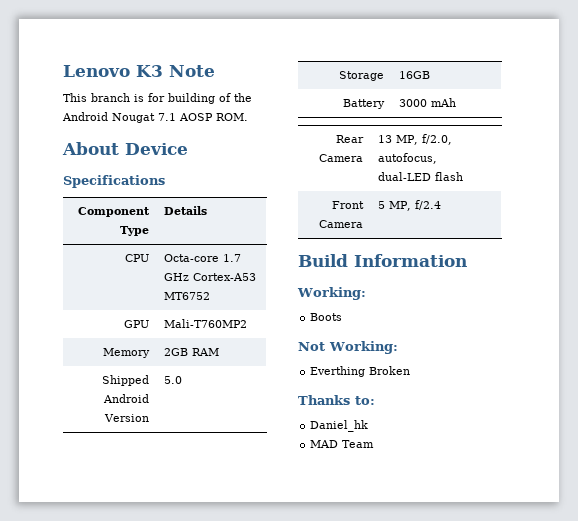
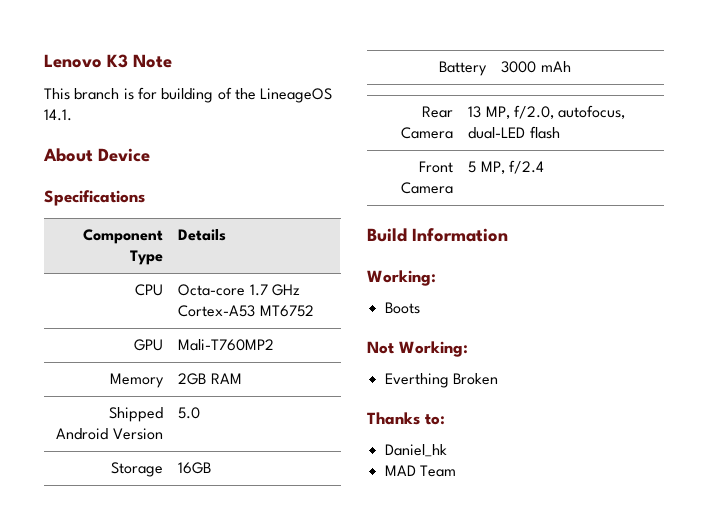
[62,112,248,123] Android Nougat 7.1 AOSP ROM. -> [260,88,333,103] [44,109,72,121] LineageOS 14.1.

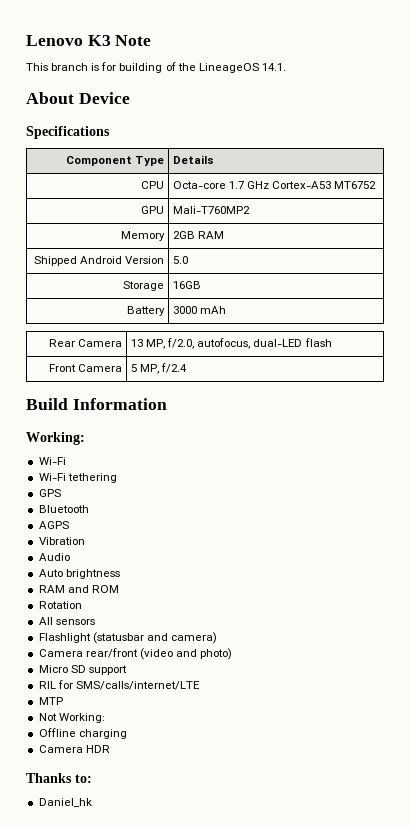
[384,302,420,314] [367,341,468,357] [384,373,498,388] Boots // Not Working: // Everthing Broken -> [38,457,66,465] [38,473,117,483] [38,489,61,497] [38,505,89,513] [38,521,69,529] [38,537,85,545] [38,553,70,561] [38,569,120,579] [38,585,119,593] [38,601,82,609] [38,617,95,625] [38,632,217,644] [38,648,233,660] [38,665,127,675] [38,680,200,690] [38,697,63,705] [38,713,105,723] [38,728,127,739] [38,745,110,753] Wi-Fi // Wi-Fi tethering // GPS // Bluetooth // AGPS // Vibration // Audio // Auto brightness // RAM and ROM // Rotation // All sensors // Flashlight (statusbar and camera) // Camera rear/front (video and photo) // Micro SD support // RIL for SMS/calls/internet/LTE // MTP // Not Working: // Offline charging // Camera HDR
[384,465,456,477] // MAD Team -> (92, 802) none

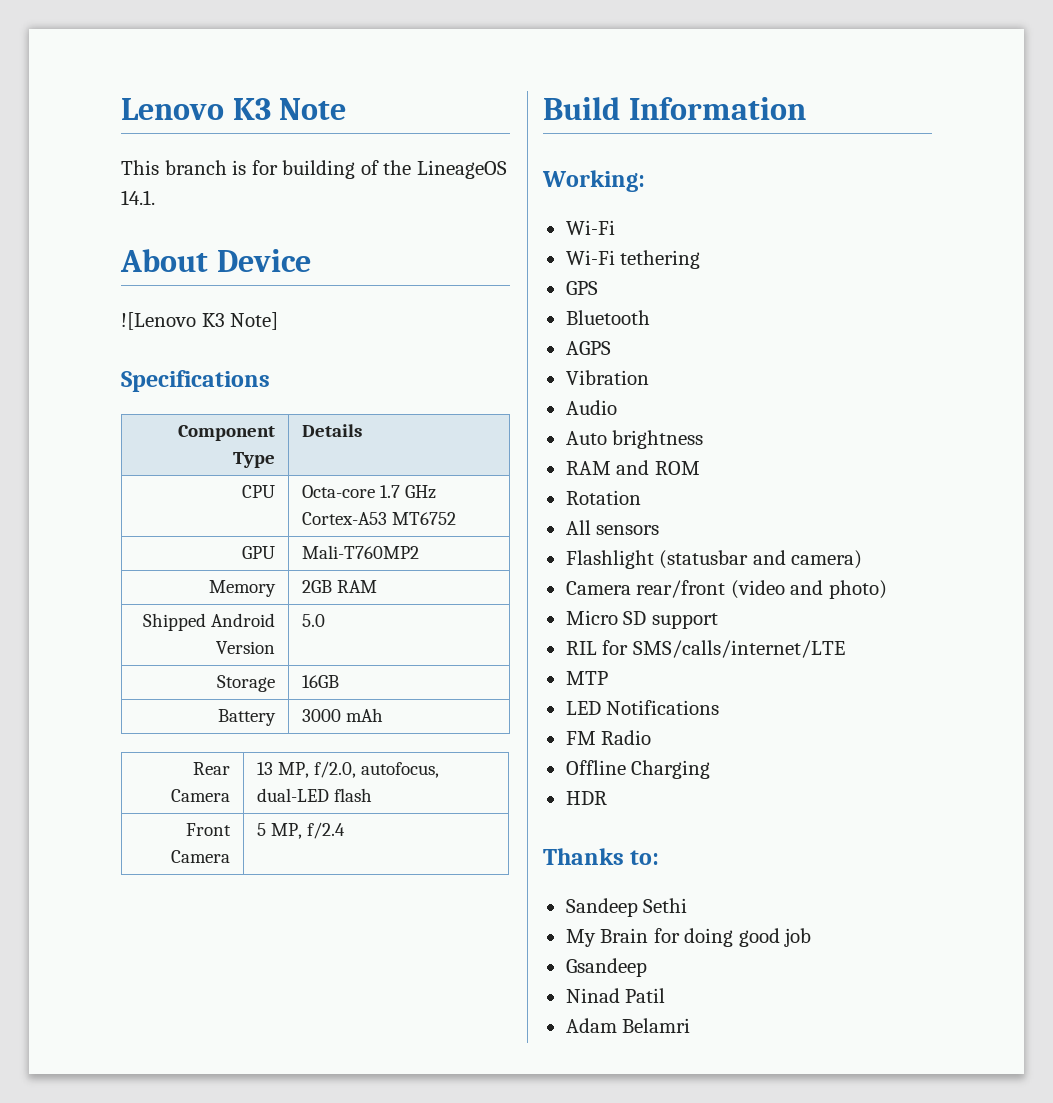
(130, 98) none -> [121,312,279,330] // ![Lenovo K3 Note]
[38,713,105,723] Not Working: -> [565,700,720,715] [565,730,652,745] LED Notifications // FM Radio
[78,729,127,739] [38,745,83,753] charging // Camera -> [631,760,711,779] Charging //
[38,798,92,807] Daniel_hk -> [565,898,688,917] [565,928,812,947] [565,958,647,977] [565,988,666,1003] [565,1018,691,1033] Sandeep Sethi // My Brain for doing good job // Gsandeep // Ninad Patil // Adam Belamri

